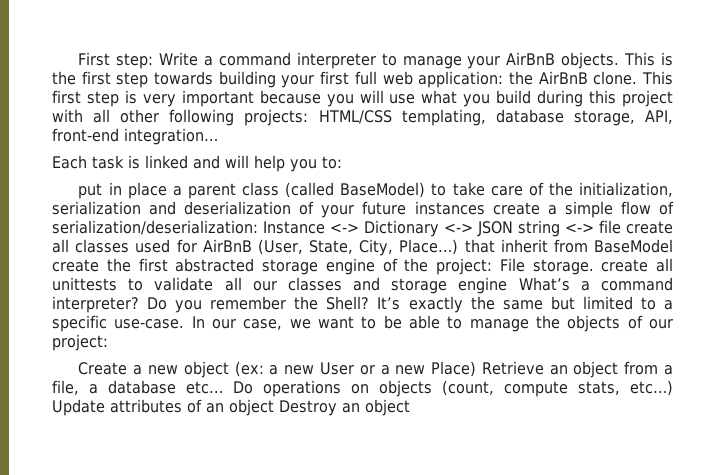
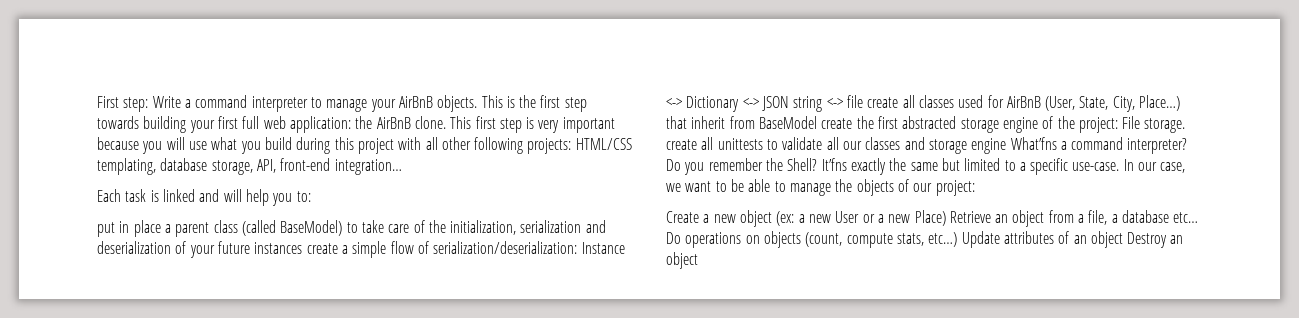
[518,277,570,291] What’s -> [1010,137,1057,150] What’fns
[377,297,401,310] It’s -> [821,158,847,171] It’fns

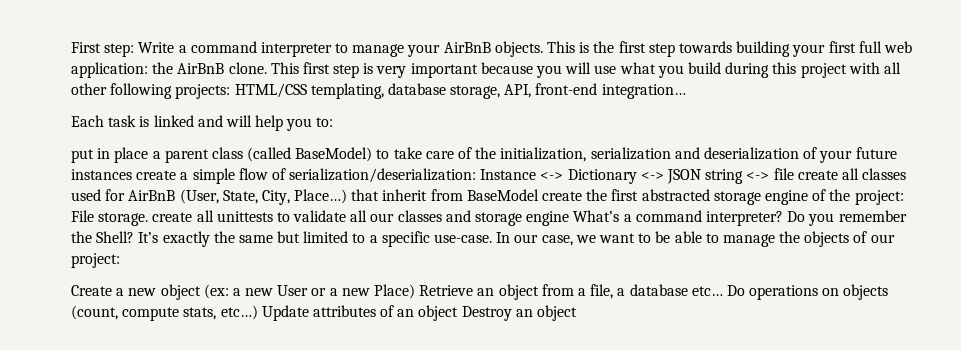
[1010,137,1057,150] What’fns -> [573,210,620,222] What’s
[821,158,847,171] It’fns -> [138,232,159,243] It’s

